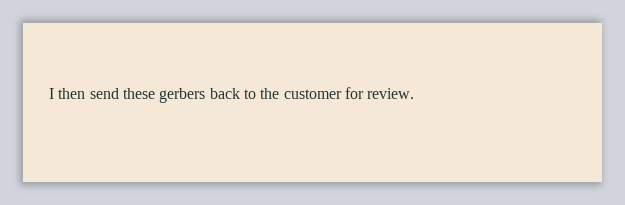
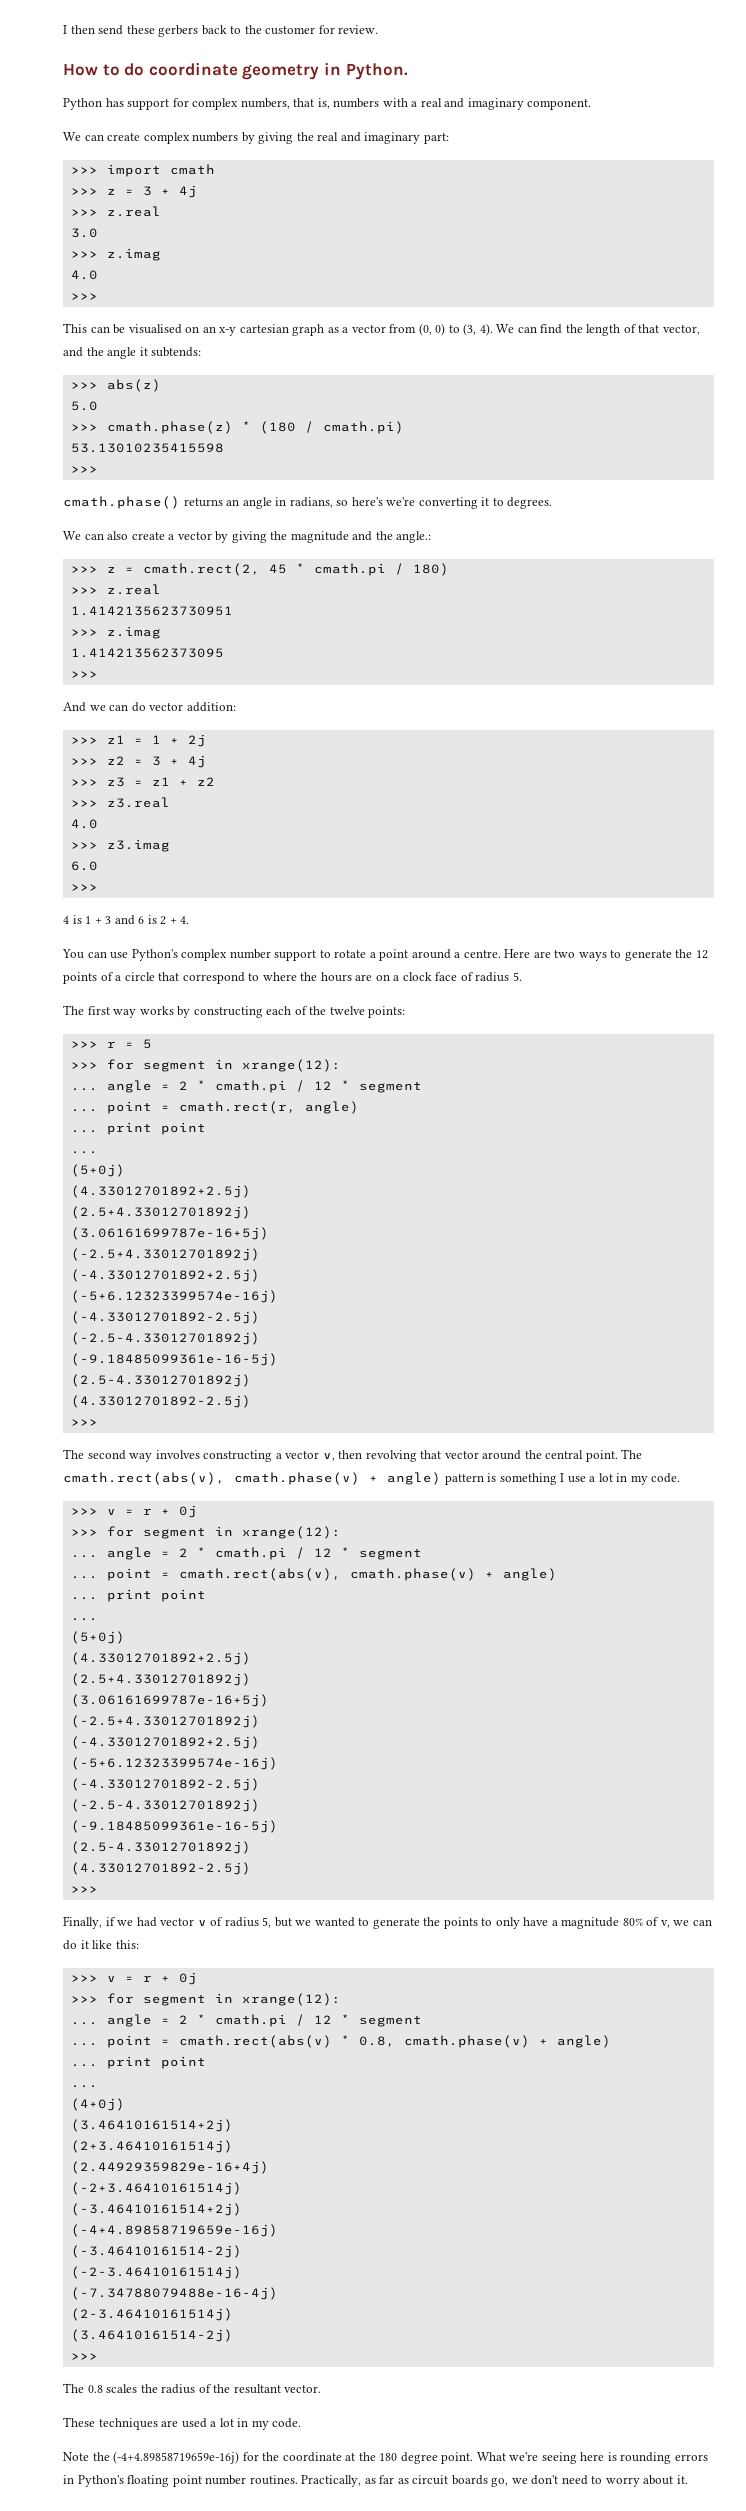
(415, 93) none -> [63,62,408,80] [63,98,592,110] [63,132,449,144] [70,164,215,177] [70,185,197,198] [70,206,161,217] [70,228,98,238] [70,248,161,261] [70,270,98,280] [70,293,98,300] [63,323,700,336] [63,347,202,359] [70,379,161,392] [70,401,98,411] [70,421,404,434] [70,443,224,453] [70,466,98,473] [63,496,553,509] [63,531,432,543] [70,563,449,576] [70,584,161,595] [70,606,233,616] [70,626,161,639] [70,648,224,658] [70,671,98,678] [63,702,236,712] [70,734,206,747] [70,755,206,768] [70,777,215,787] [70,797,170,808] [70,819,98,829] [70,839,170,852] [70,861,98,871] [70,884,98,891] [63,915,190,925] [62,949,708,961] [63,972,522,984] [63,1005,406,1018] [70,1039,152,1049] [70,1059,341,1072] [70,1080,422,1093] [70,1101,359,1114] [70,1122,206,1135] [70,1151,98,1154] [70,1164,125,1177] [70,1185,251,1198] [70,1206,251,1219] [70,1227,269,1240] [70,1248,260,1261] [70,1269,260,1282] [70,1290,278,1303] [70,1311,260,1324] [70,1332,260,1345] [70,1353,278,1366] [70,1374,251,1387] [70,1395,251,1408] [70,1419,98,1426] [63,1449,643,1462] [63,1472,681,1485] [70,1505,197,1518] [70,1526,341,1539] [70,1547,422,1560] [70,1568,557,1581] [70,1589,206,1602] [70,1618,98,1621] [70,1631,125,1644] [70,1652,251,1665] [70,1673,251,1686] [70,1694,269,1707] [70,1715,260,1728] [70,1736,260,1749] [70,1757,278,1770] [70,1778,260,1791] [70,1799,260,1812] [70,1820,278,1833] [70,1841,251,1854] [70,1862,251,1875] [70,1886,98,1893] [63,1916,712,1929] [63,1940,139,1950] [70,1972,197,1985] [70,1993,341,2006] [70,2014,422,2027] [70,2035,611,2048] [70,2056,206,2069] [70,2085,98,2088] [70,2098,125,2111] [70,2119,233,2132] [70,2140,233,2153] [70,2161,269,2174] [70,2182,242,2195] [70,2203,242,2216] [70,2224,278,2237] [70,2245,242,2258] [70,2266,242,2279] [70,2287,278,2300] [70,2308,233,2321] [70,2329,233,2342] [70,2353,98,2360] [63,2383,322,2394] [63,2417,302,2430] [63,2451,708,2464] [63,2475,688,2487] // How to do coordinate geometry in Python. // Python has support for complex numbers, that is, numbers with a real and imaginary component. // We can create complex numbers by giving the real and imaginary part: // >>> import cmath // >>> z = 3 + 4j // >>> z.real // 3.0 // >>> z.imag // 4.0 // >>> // This can be visualised on an x-y cartesian graph as a vector from (0, 0) to (3, 4). We can find the length of that vector, and the angle it subtends: // >>> abs(z) // 5.0 // >>> cmath.phase(z) * (180 / cmath.pi) // 53.13010235415598 // >>> // cmath.phase() returns an angle in radians, so here's we're converting it to degrees. // We can also create a vector by giving the magnitude and the angle.: // >>> z = cmath.rect(2, 45 * cmath.pi / 180) // >>> z.real // 1.4142135623730951 // >>> z.imag // 1.414213562373095 // >>> // And we can do vector addition: // >>> z1 = 1 + 2j // >>> z2 = 3 + 4j // >>> z3 = z1 + z2 // >>> z3.real // 4.0 // >>> z3.imag // 6.0 // >>> // 4 is 1 + 3 and 6 is 2 + 4. // You can use Python's complex number support to rotate a point around a centre. Here are two ways to generate the 12 points of a circle that correspond to where the hours are on a clock face of radius 5. // The first way works by constructing each of the twelve points: // >>> r = 5 // >>> for segment in xrange(12): // ... angle = 2 * cmath.pi / 12 * segment // ... point = cmath.rect(r, angle) // ... print point // ... // (5+0j) // (4.33012701892+2.5j) // (2.5+4.33012701892j) // (3.06161699787e-16+5j) // (-2.5+4.33012701892j) // (-4.33012701892+2.5j) // (-5+6.12323399574e-16j) // (-4.33012701892-2.5j) // (-2.5-4.33012701892j) // (-9.18485099361e-16-5j) // (2.5-4.33012701892j) // (4.33012701892-2.5j) // >>> // The second way involves constructing a vector v, then revolving that vector around the central point. The cmath.rect(abs(v), cmath.phase(v) + angle) pattern is something I use a lot in my code. // >>> v = r + 0j // >>> for segment in xrange(12): // ... angle = 2 * cmath.pi / 12 * segment // ... point = cmath.rect(abs(v), cmath.phase(v) + angle) // ... print point // ... // (5+0j) // (4.33012701892+2.5j) // (2.5+4.33012701892j) // (3.06161699787e-16+5j) // (-2.5+4.33012701892j) // (-4.33012701892+2.5j) // (-5+6.12323399574e-16j) // (-4.33012701892-2.5j) // (-2.5-4.33012701892j) // (-9.18485099361e-16-5j) // (2.5-4.33012701892j) // (4.33012701892-2.5j) // >>> // Finally, if we had vector v of radius 5, but we wanted to generate the points to only have a magnitude 80% of v, we can do it like this: // >>> v = r + 0j // >>> for segment in xrange(12): // ... angle = 2 * cmath.pi / 12 * segment // ... point = cmath.rect(abs(v) * 0.8, cmath.phase(v) + angle) // ... print point // ... // (4+0j) // (3.46410161514+2j) // (2+3.46410161514j) // (2.44929359829e-16+4j) // (-2+3.46410161514j) // (-3.46410161514+2j) // (-4+4.89858719659e-16j) // (-3.46410161514-2j) // (-2-3.46410161514j) // (-7.34788079488e-16-4j) // (2-3.46410161514j) // (3.46410161514-2j) // >>> // The 0.8 scales the radius of the resultant vector. // These techniques are used a lot in my code. // Note the (-4+4.89858719659e-16j) for the coordinate at the 180 degree point. What we're seeing here is rounding errors in Python's floating point number routines. Practically, as far as circuit boards go, we don't need to worry about it.

